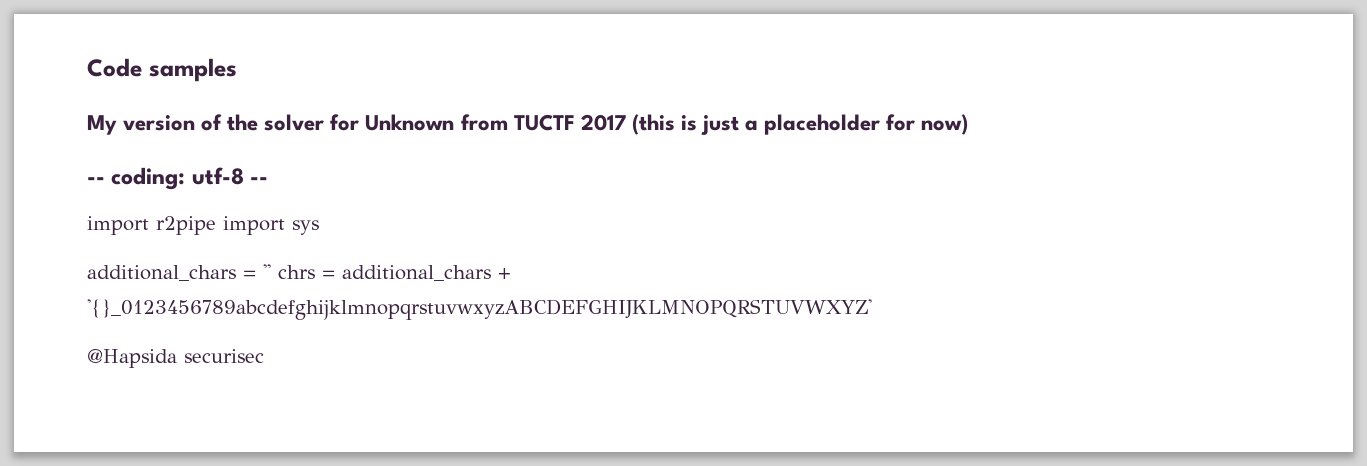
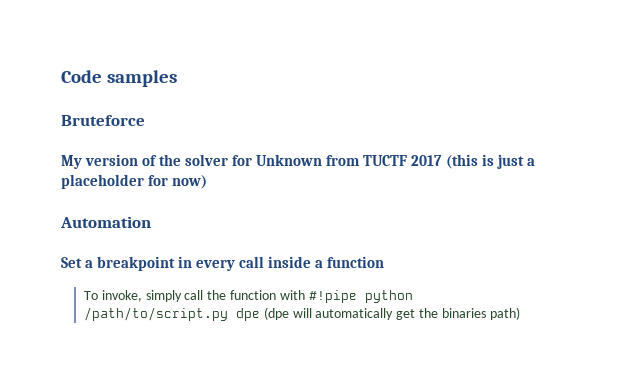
(237, 70) none -> [61,115,145,126] // Bruteforce
[87,167,269,190] [87,216,319,235] [87,264,511,281] [87,299,872,320] [87,349,264,368] -- coding: utf-8 -- // import r2pipe import sys // additional_chars = '' chrs = additional_chars + '{}_0123456789abcdefghijklmnopqrstuvwxyzABCDEFGHIJKLMNOPQRSTUVWXYZ' // @Hapsida securisec -> [60,216,151,228] [61,256,385,271] [84,290,413,303] [84,307,520,321] Automation // Set a breakpoint in every call inside a function // To invoke, simply call the function with #!pipe python /path/to/script.py dpe (dpe will automatically get the binaries path)

